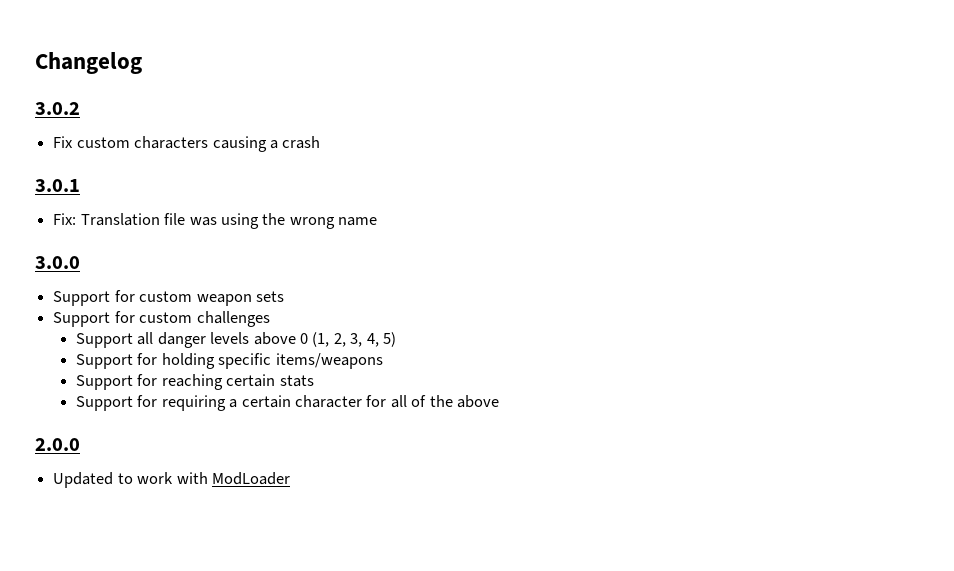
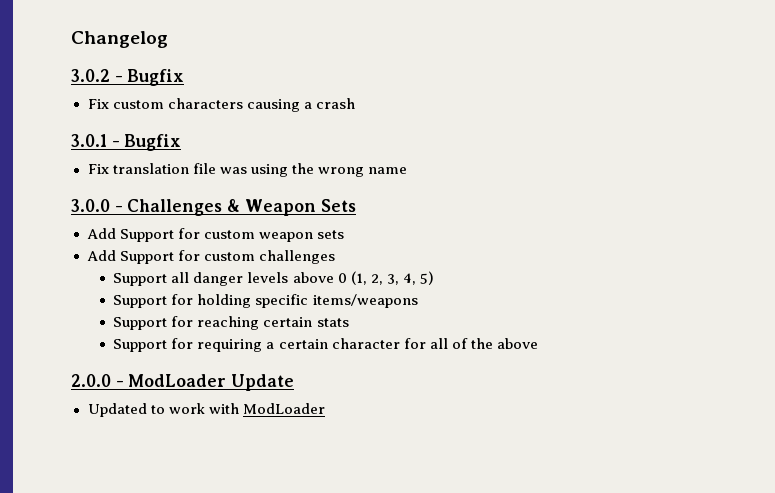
(80, 108) none -> [114,69,185,86] - Bugfix
[53,213,160,226] // Fix: Translation -> [111,134,182,151] [87,163,189,174] - Bugfix // Fix translation
(80, 262) // -> [114,199,356,216] [86,228,116,239] - Challenges & Weapon Sets // Add
(284, 296) none -> [86,250,116,261] Add
(80, 444) none -> [115,374,295,391] - ModLoader Update

